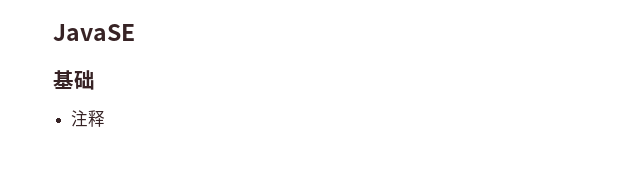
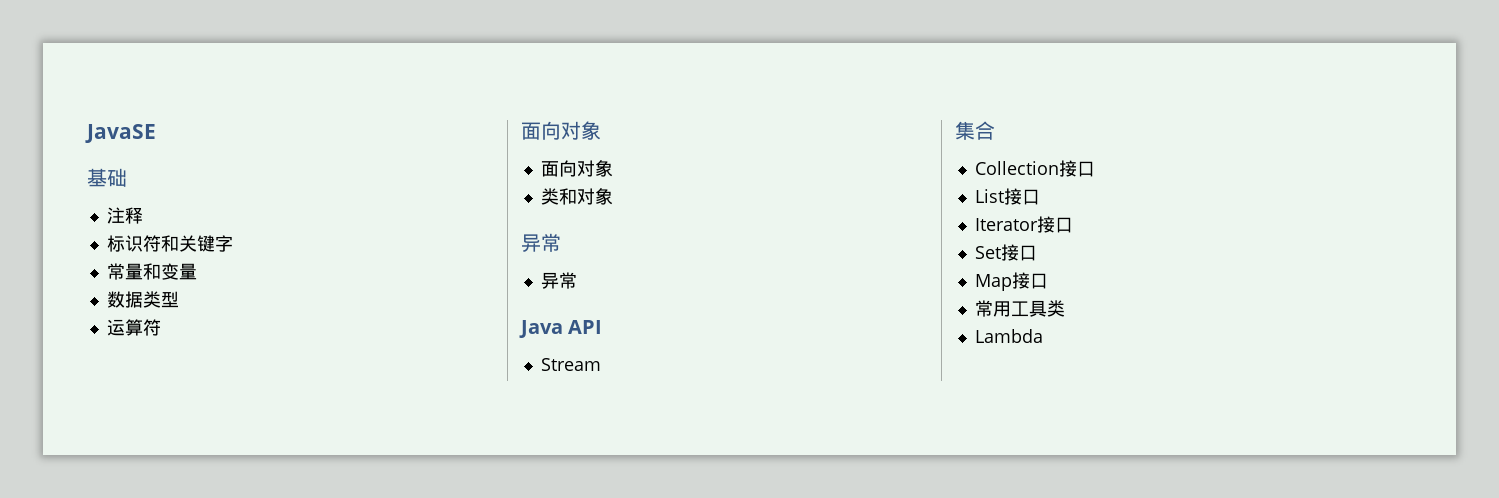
(106, 118) none -> [106,235,233,252] [106,263,197,280] [106,291,179,308] [106,319,161,336] [521,121,601,140] [540,160,613,177] [540,188,613,205] [521,233,561,252] [540,272,577,289] [519,320,603,338] [540,358,601,371] [955,121,995,140] [974,160,1095,177] [974,188,1040,205] [974,216,1073,233] [974,244,1037,261] [974,272,1048,291] [974,300,1065,317] [974,329,1043,343] // 标识符和关键字 // 常量和变量 // 数据类型 // 运算符 // 面向对象 // 面向对象 // 类和对象 // 异常 // 异常 // Java API // Stream // 集合 // Collection接口 // List接口 // Iterator接口 // Set接口 // Map接口 // 常用工具类 // Lambda

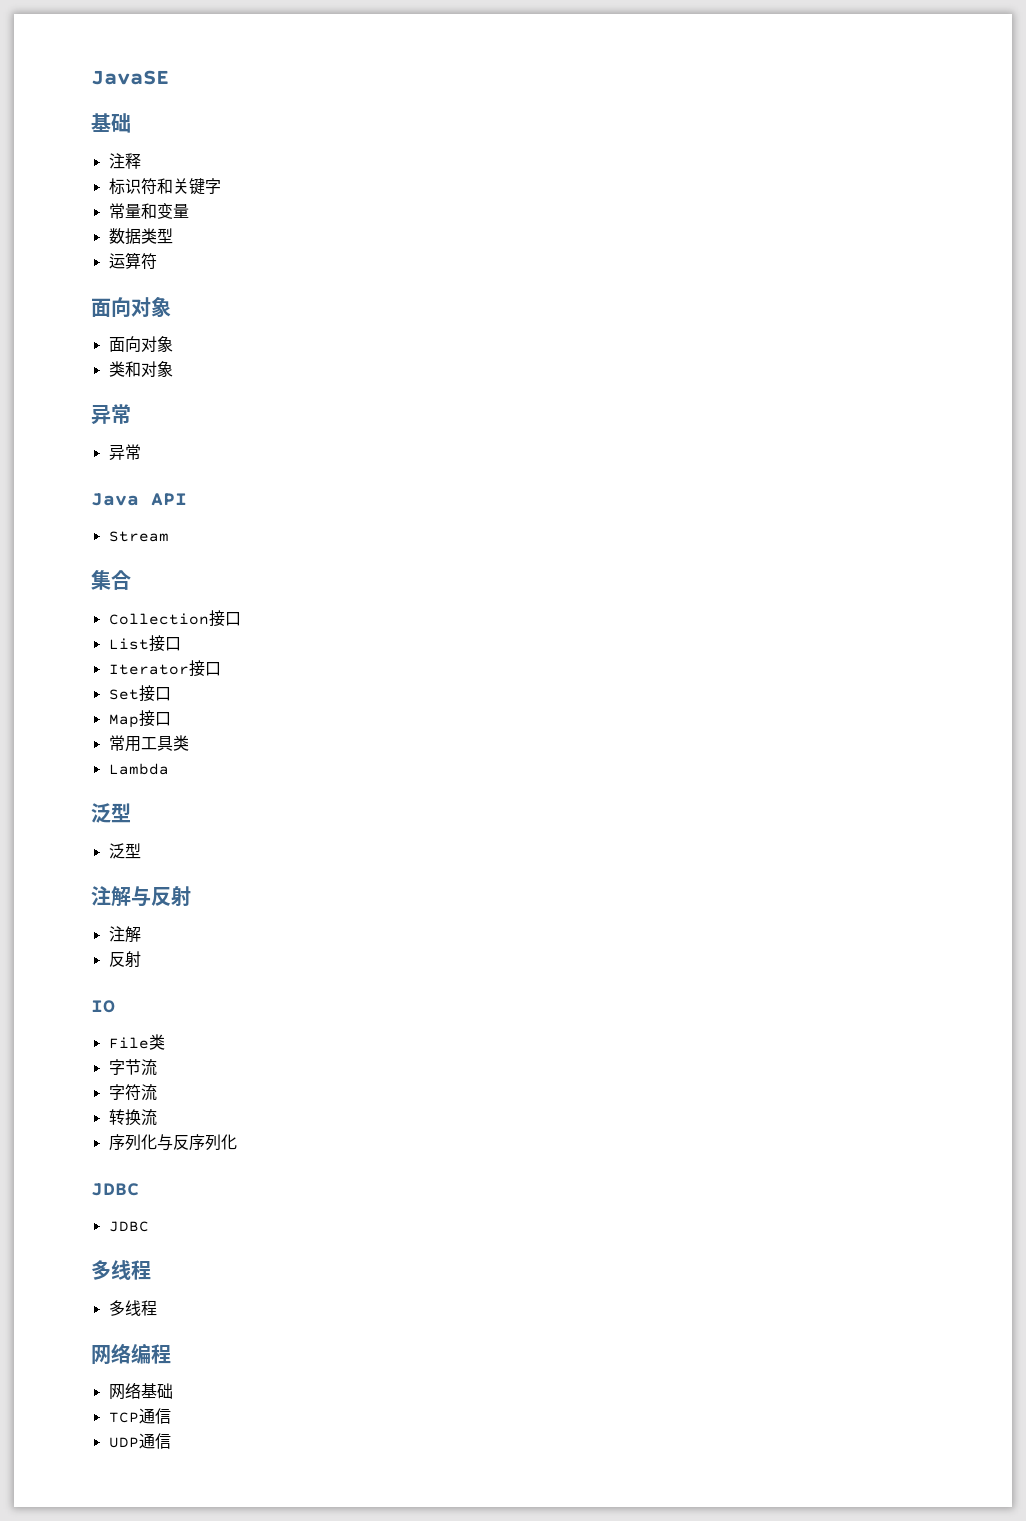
(1043, 336) none -> [91,803,131,823] [108,843,141,859] [91,886,191,907] [108,926,141,943] [108,951,141,968] [91,1000,115,1013] [108,1034,165,1050] [108,1059,157,1076] [108,1084,157,1101] [108,1109,157,1126] [108,1134,237,1151] [91,1183,139,1196] [108,1221,149,1232] [91,1260,151,1280] [108,1300,157,1316] [91,1343,171,1365] [108,1382,173,1400] [108,1408,171,1424] [108,1433,171,1449] // 泛型 // 泛型 // 注解与反射 // 注解 // 反射 // IO // File类 // 字节流 // 字符流 // 转换流 // 序列化与反序列化 // JDBC // JDBC // 多线程 // 多线程 // 网络编程 // 网络基础 // TCP通信 // UDP通信

